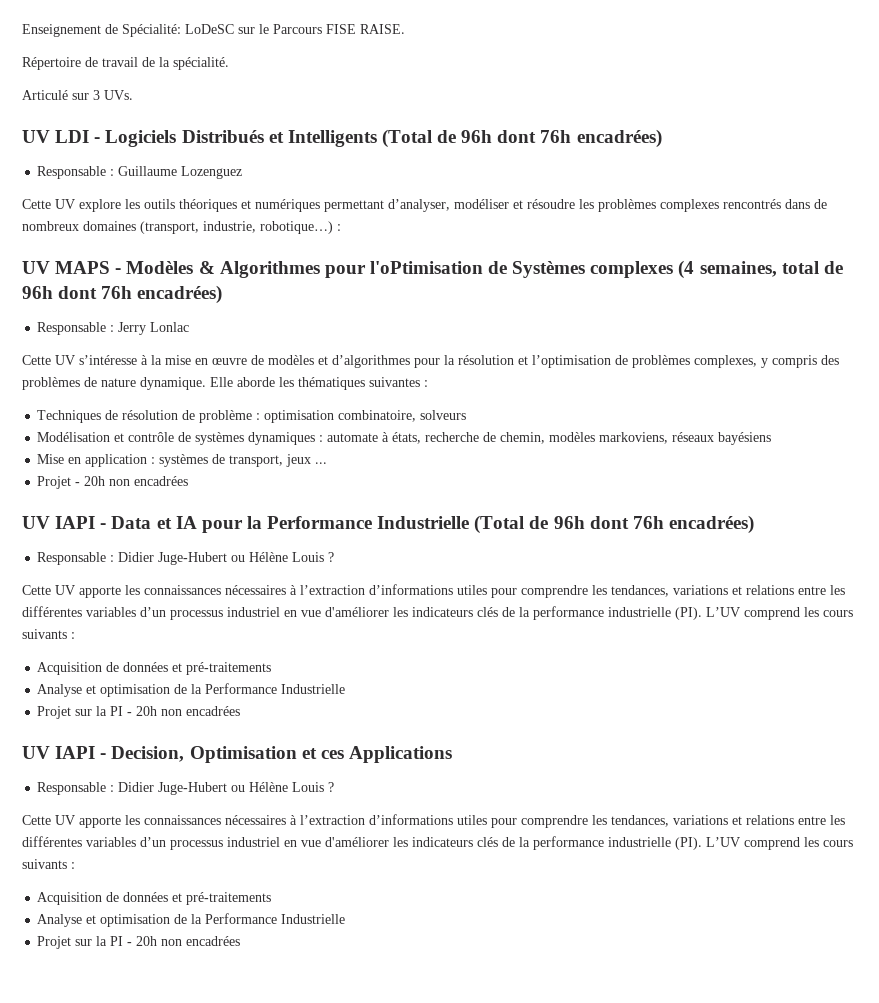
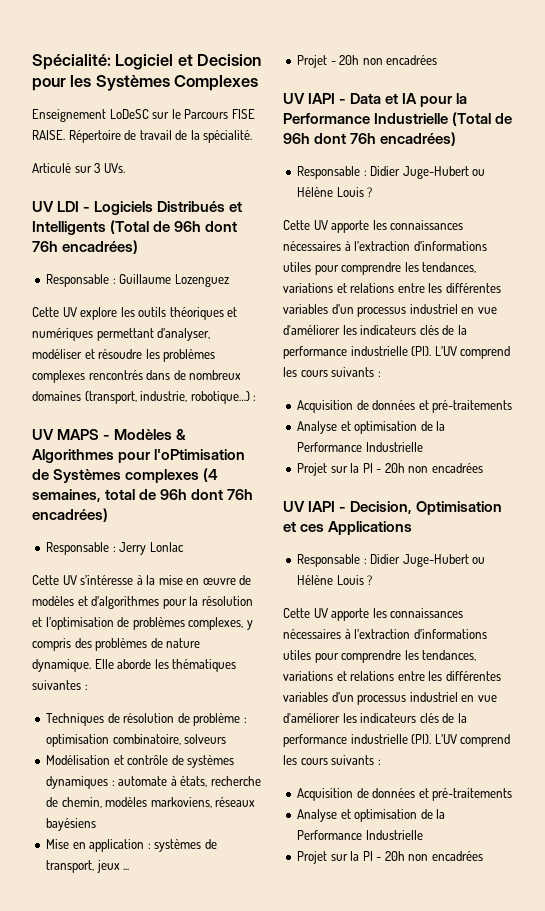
[22,24,181,37] Enseignement de Spécialité: -> [32,54,262,70] [32,75,259,91] [32,109,106,122] Spécialité: Logiciel et Decision pour les Systèmes Complexes // Enseignement
(405, 29) // -> (65, 135) none

